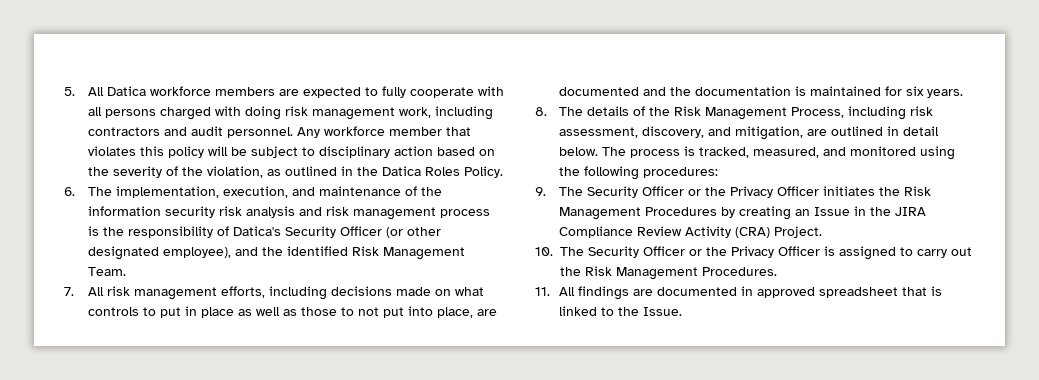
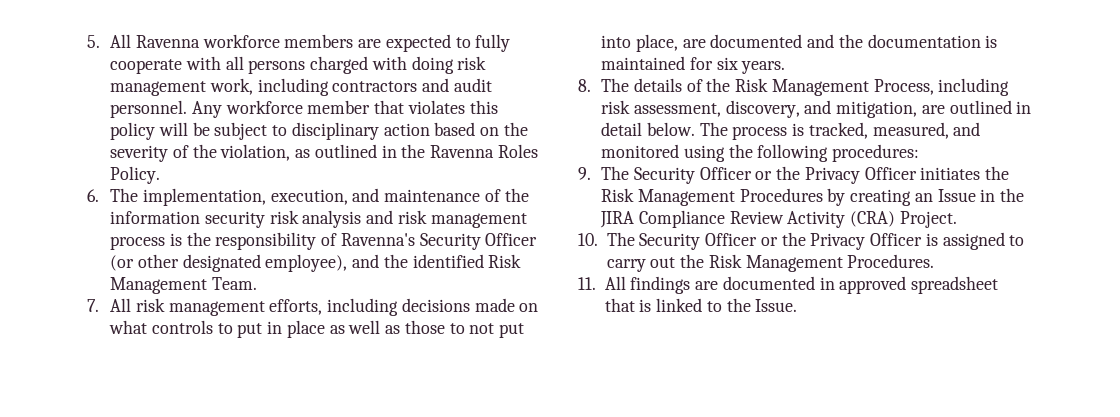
[106,86,146,96] Datica -> [135,35,200,48] Ravenna
[381,166,421,176] Datica -> [430,145,495,158] Ravenna
[232,226,281,236] Datica's -> [340,233,415,246] Ravenna's

